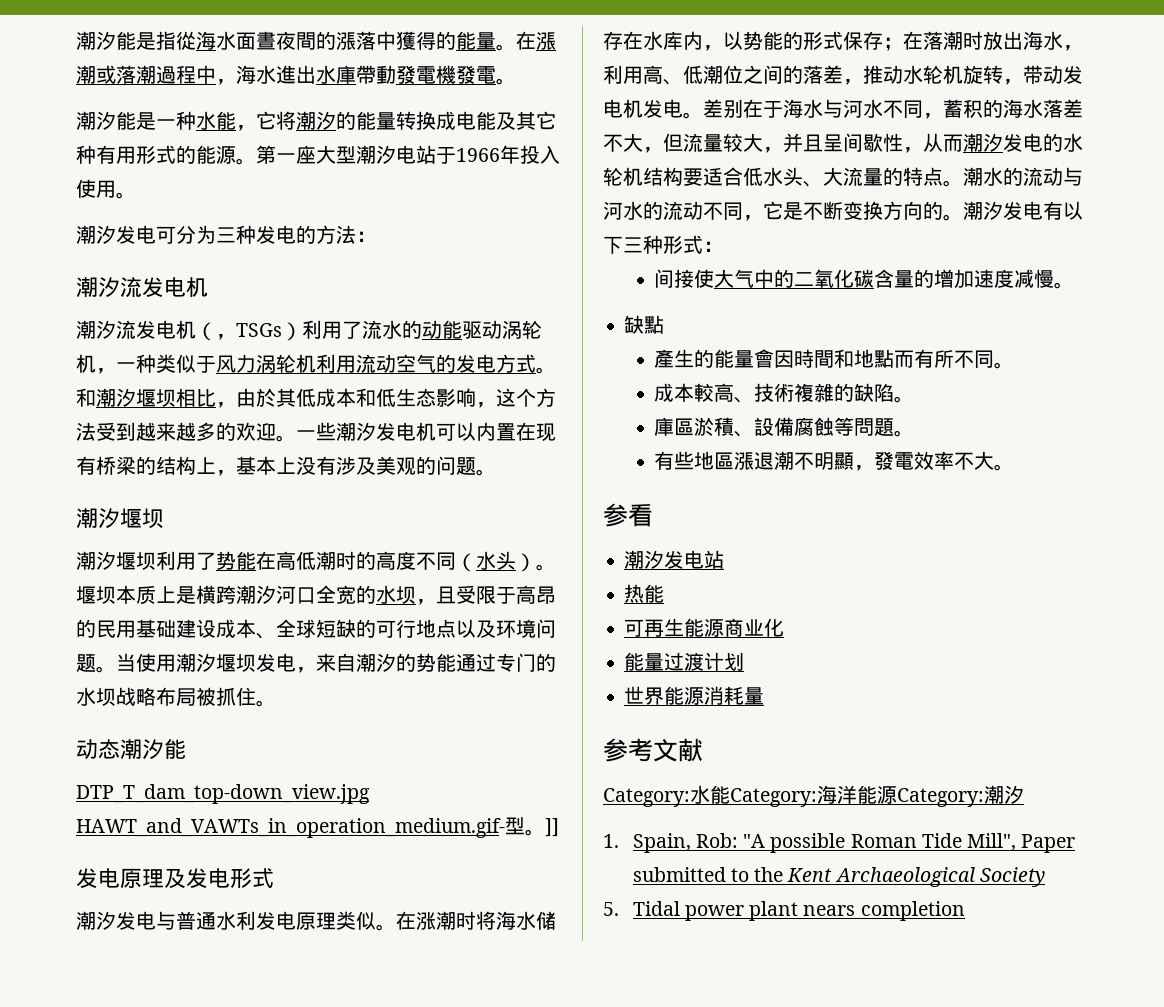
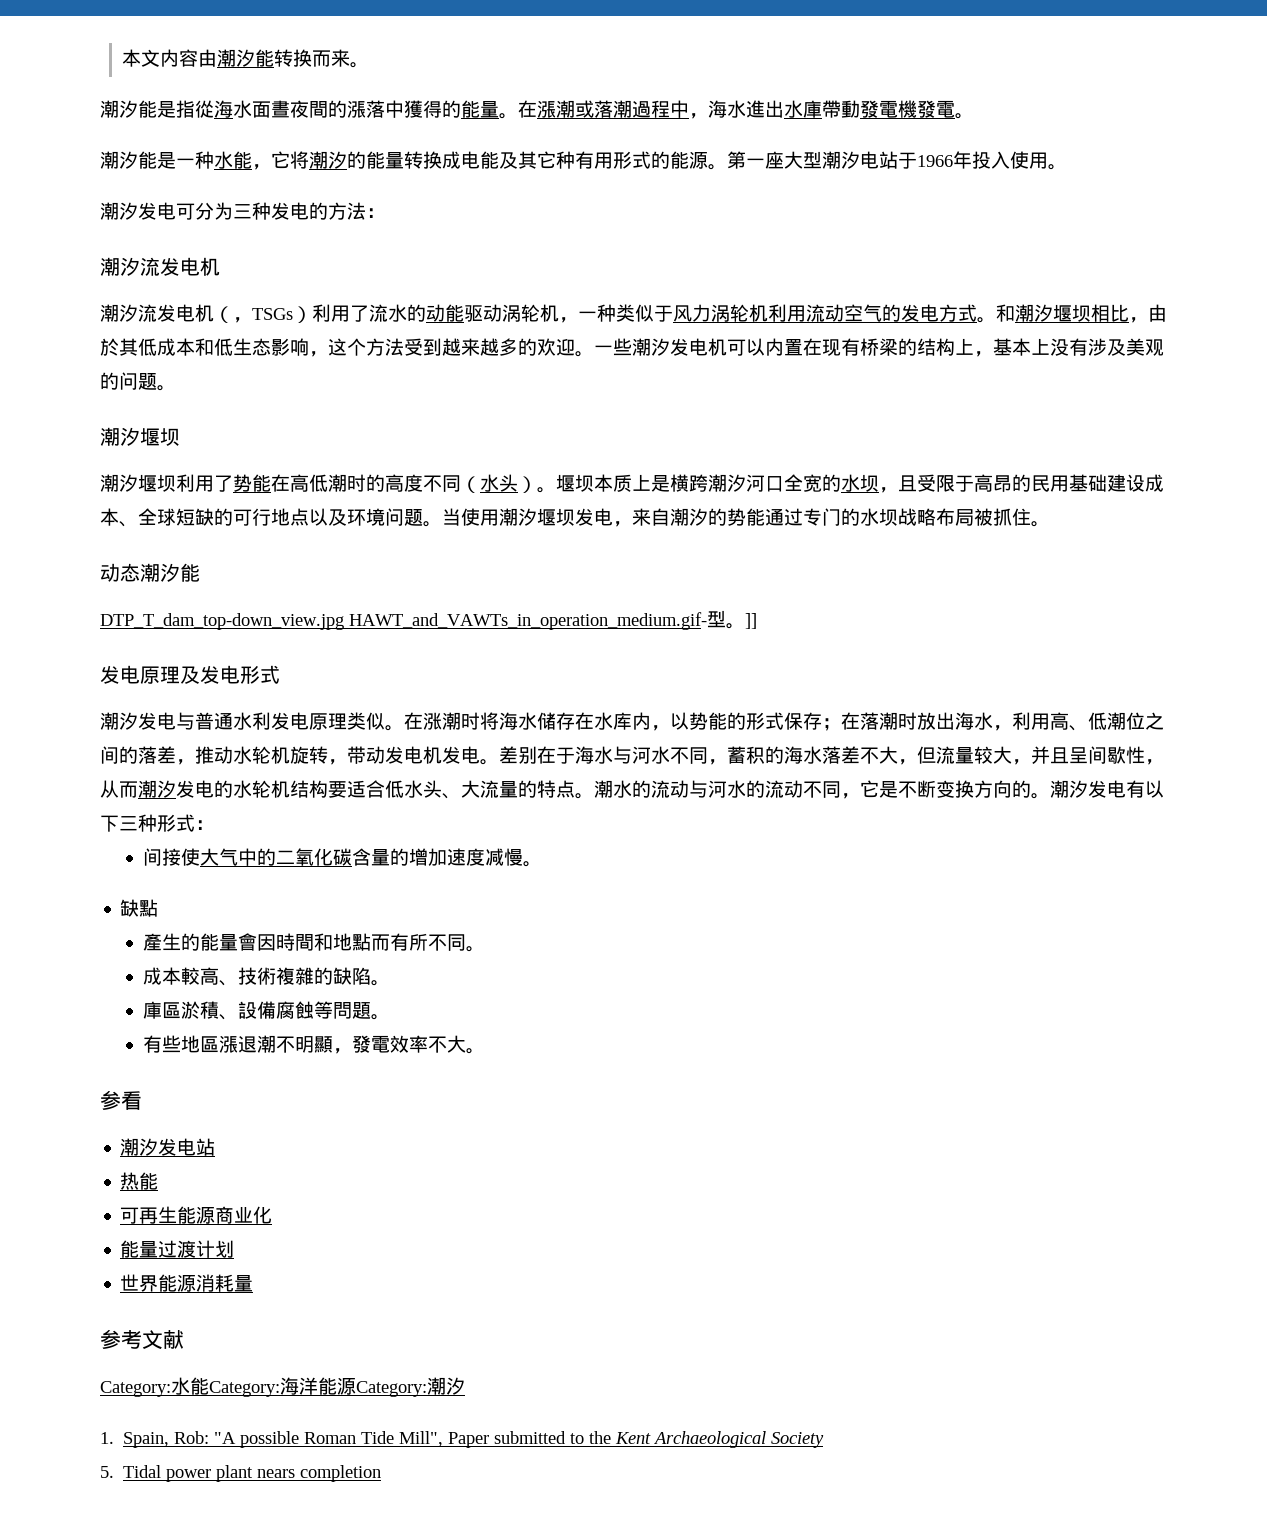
(76, 40) none -> [122,49,370,68] 本文内容由潮汐能转换而来。 //

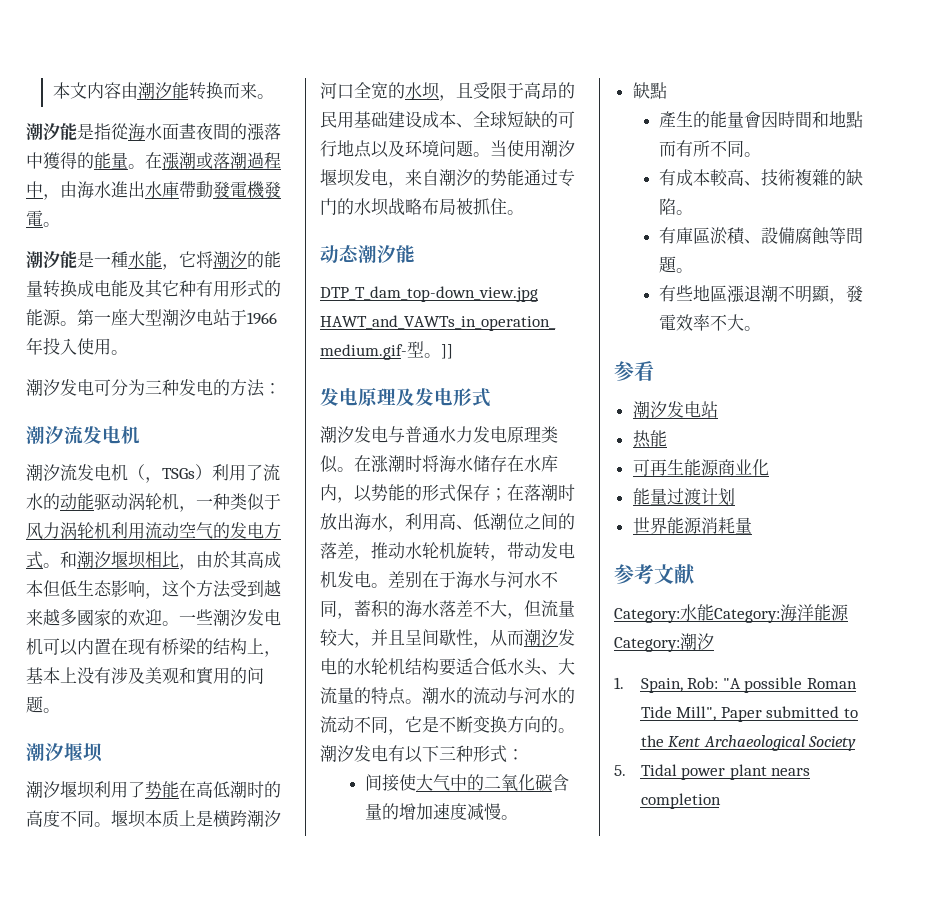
(708, 116) none -> [60,181,77,198] 由
[195,151,214,169] 种 -> [111,251,128,268] 種
[138,338,214,356] 低成本和 -> [247,551,281,568] [26,580,60,597] 高成本但
(518, 347) none -> [77,609,111,627] 國家
(1164, 347) none -> [179,667,230,685] 和實用
[461,474,537,493] （水头） -> (94, 818) none
[252,712,271,730] 利 -> [456,426,473,443] 力
(485, 949) none -> [659,169,677,186] 有
(390, 983) none -> [659,227,677,244] 有

